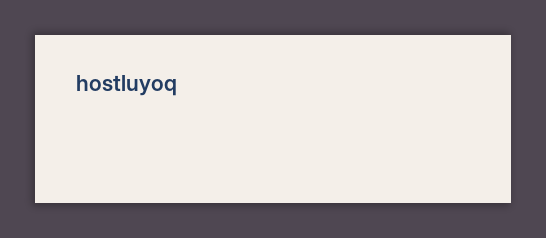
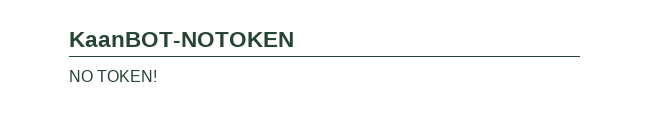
[76,75,177,96] hostluyoq -> [69,32,294,47] [69,70,158,82] KaanBOT-NOTOKEN // NO TOKEN!

